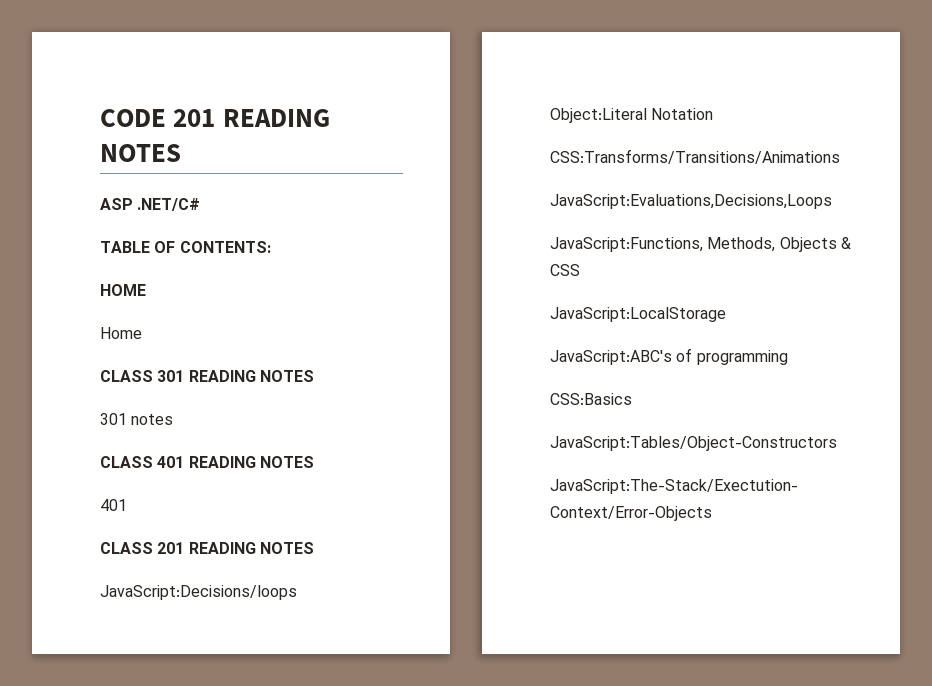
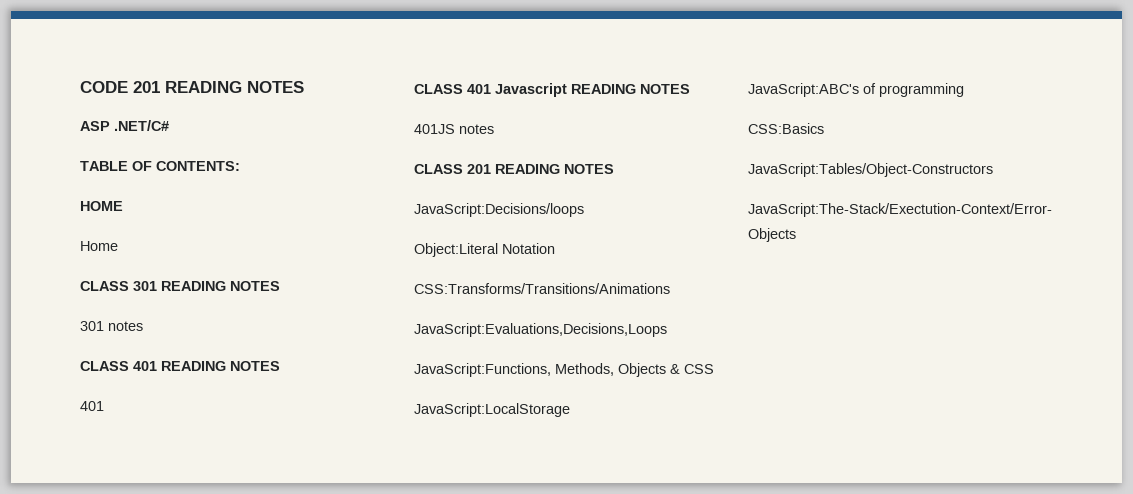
(127, 505) none -> [414,83,690,97] [414,124,494,134] // CLASS 401 Javascript READING NOTES // 401JS notes

